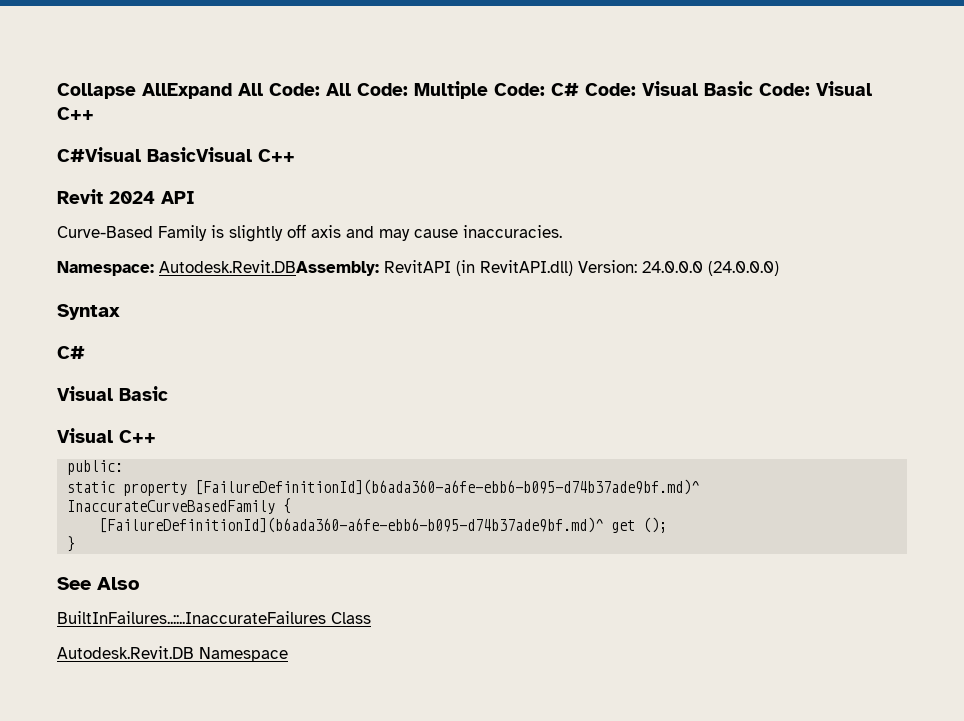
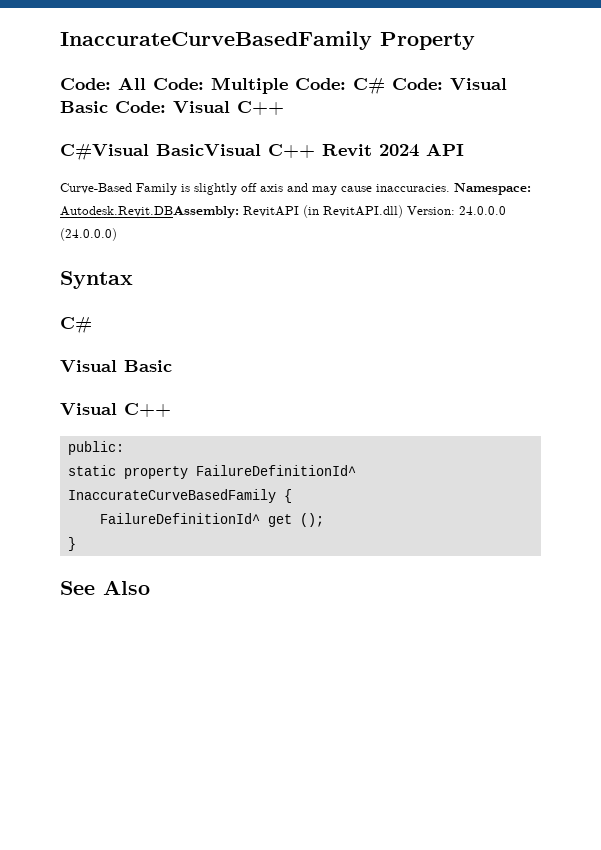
[57,83,263,99] Collapse AllExpand All -> [60,31,475,50] InaccurateCurveBasedFamily Property //
(295, 155) // -> (315, 151) none
(562, 231) // -> (450, 188) none
[195,479,700,495] [FailureDefinitionId](b6ada360-a6fe-ebb6-b095-d74b37ade9bf.md)^ -> [195,465,356,476] FailureDefinitionId^
[99,517,604,533] [FailureDefinitionId](b6ada360-a6fe-ebb6-b095-d74b37ade9bf.md)^ -> [99,513,260,524] FailureDefinitionId^
[57,611,371,624] [57,646,288,662] // BuiltInFailures..::..InaccurateFailures Class // Autodesk.Revit.DB Namespace -> (150, 587) none

